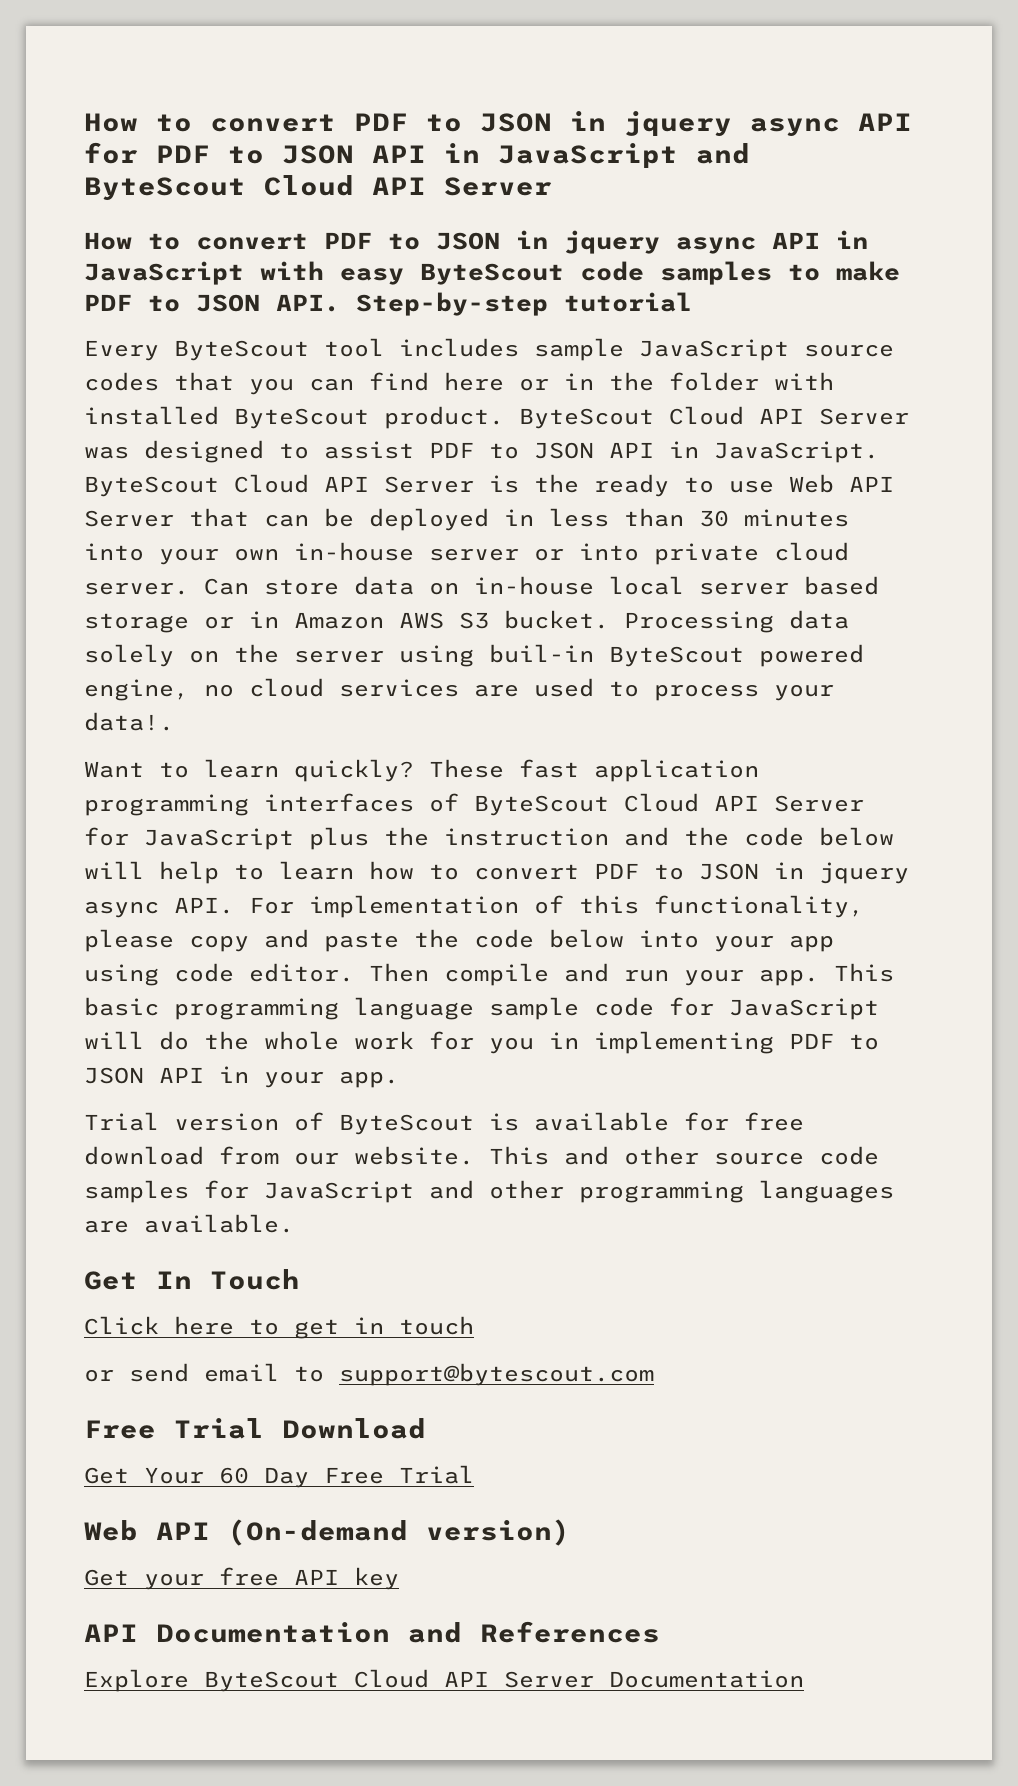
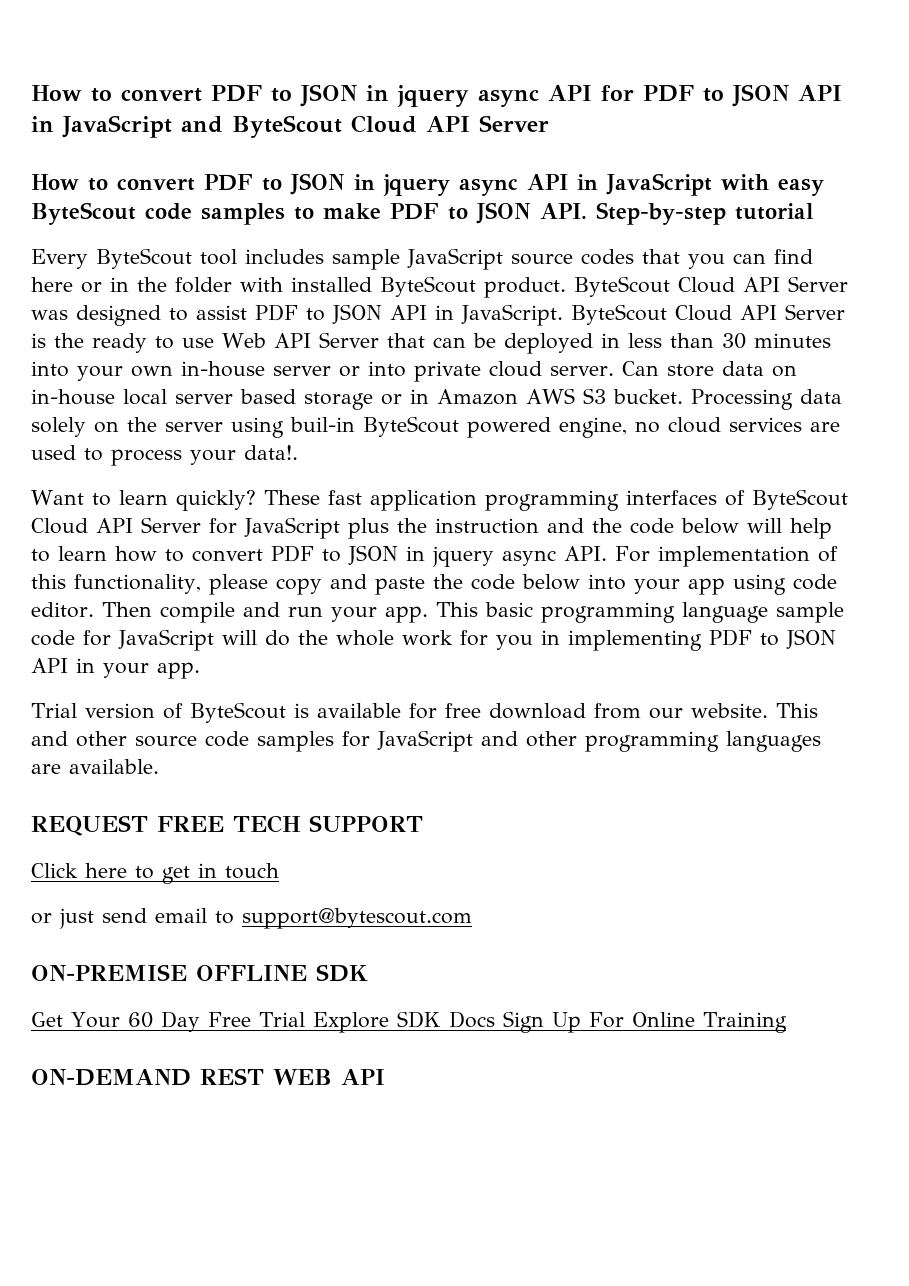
[84,1269,300,1290] Get In Touch -> [31,815,423,836] REQUEST FREE TECH SUPPORT
(114, 1375) none -> [59,908,94,929] just
[84,1418,426,1439] Free Trial Download -> [31,964,368,982] ON-PREMISE OFFLINE SDK
[84,1519,570,1546] [84,1567,399,1590] [84,1621,660,1643] [84,1669,804,1692] // Web API (On-demand version) // Get your free API key // API Documentation and References // Explore ByteScout Cloud API Server Documentation -> [312,1011,787,1033] [31,1068,385,1086] Explore SDK Docs Sign Up For Online Training // ON-DEMAND REST WEB API

